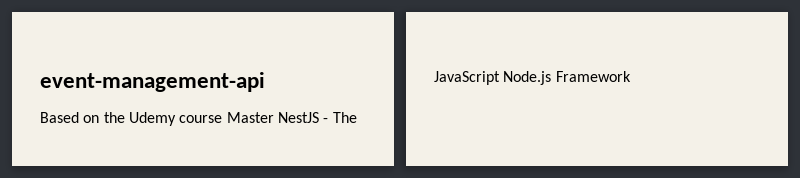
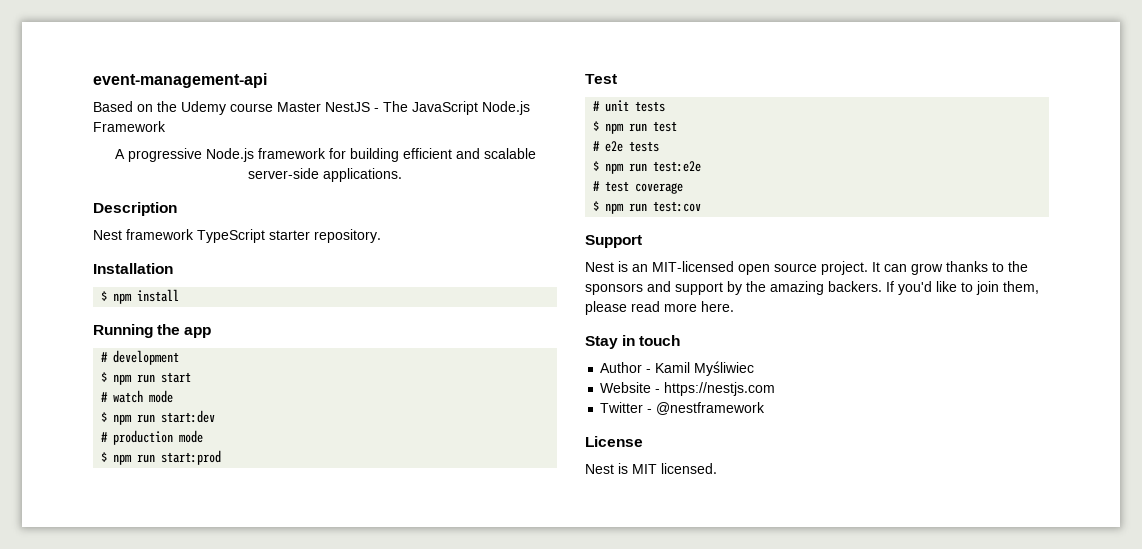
(631, 76) none -> [114,148,536,162] [248,168,402,182] [93,202,177,216] [93,229,381,243] [93,263,173,274] [101,289,180,304] [93,324,212,338] [101,350,180,365] [101,372,192,385] [101,390,174,403] [101,410,216,425] [101,430,204,445] [101,450,222,465] [585,74,617,84] [593,100,666,112] [593,121,678,134] [593,141,660,152] [593,161,702,174] [593,181,684,194] [593,201,702,214] [585,235,642,248] [585,261,1028,275] [585,281,1039,295] [585,301,734,315] [585,335,681,349] [600,361,755,376] [600,382,776,396] [600,402,766,415] [585,436,643,447] [585,463,717,474] // A progressive Node.js framework for building efficient and scalable server-side applications. // Description // Nest framework TypeScript starter repository. // Installation // $ npm install // Running the app // # development // $ npm run start // # watch mode // $ npm run start:dev // # production mode // $ npm run start:prod // Test // # unit tests // $ npm run test // # e2e tests // $ npm run test:e2e // # test coverage // $ npm run test:cov // Support // Nest is an MIT-licensed open source project. It can grow thanks to the sponsors and support by the amazing backers. If you'd like to join them, please read more here. // Stay in touch // Author - Kamil Myśliwiec // Website - https://nestjs.com // Twitter - @nestframework // License // Nest is MIT licensed.

